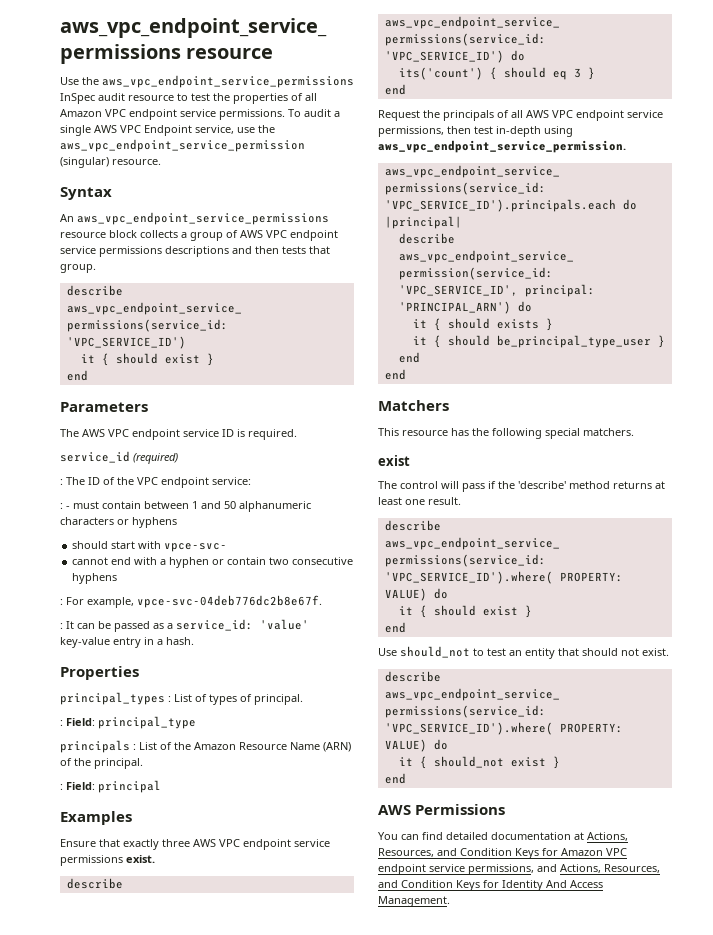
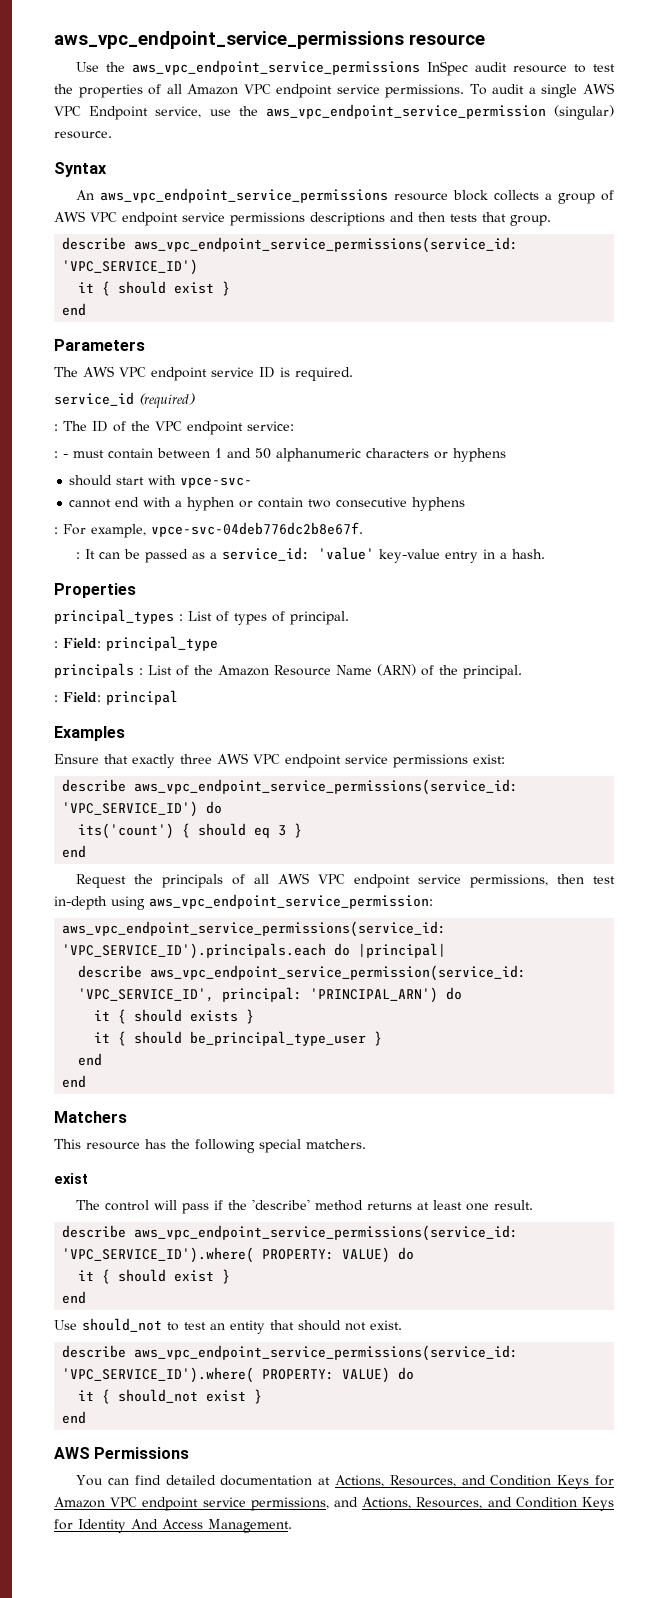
[126,855,155,863] exist. -> [472,754,505,764] exist:
[378,140,626,153] aws_vpc_endpoint_service_permission. -> [149,894,433,909] aws_vpc_endpoint_service_permission:

